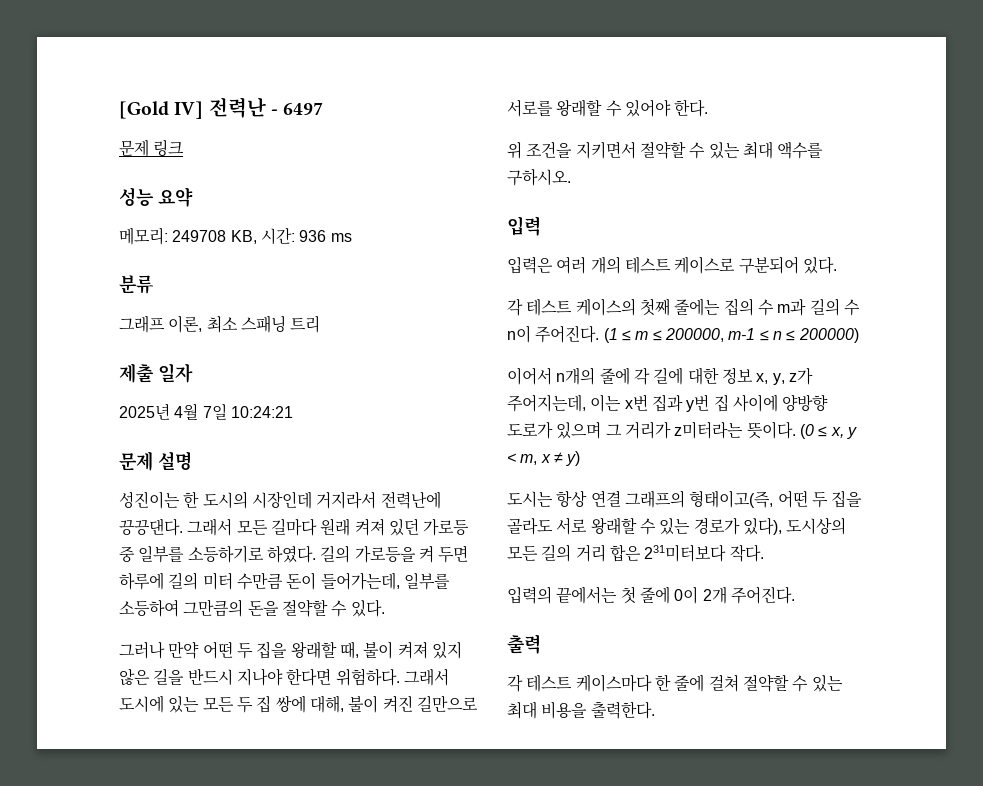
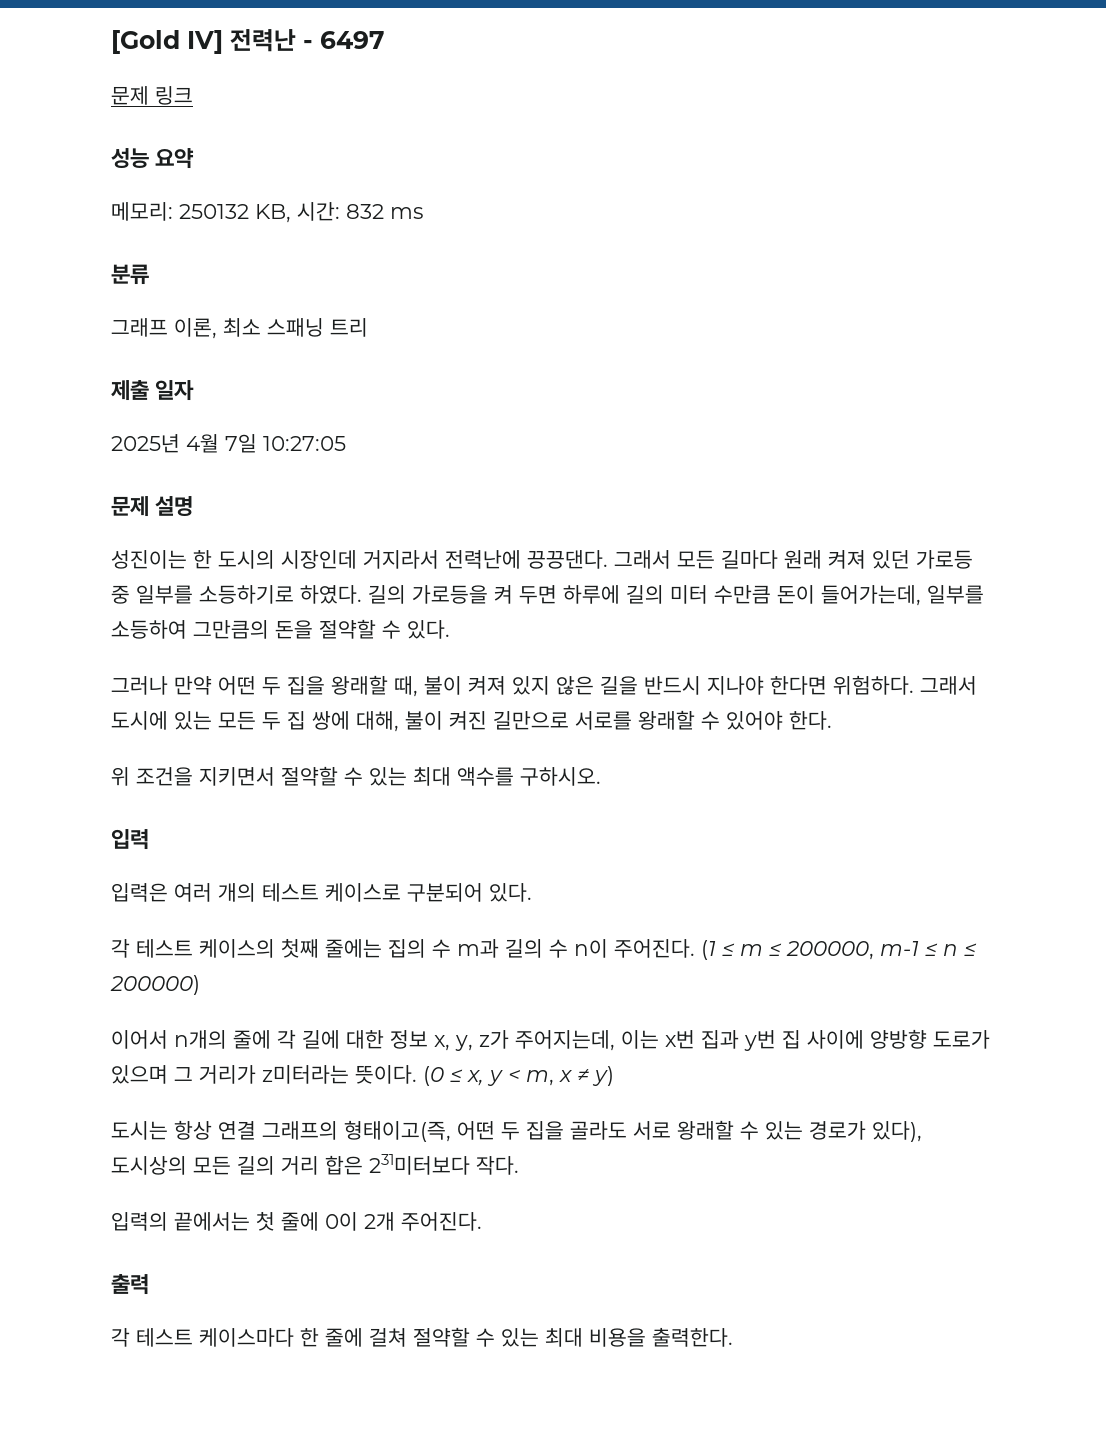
[172,230,227,242] 249708 -> [179,204,249,219] 250132
[299,230,327,242] 936 -> [346,204,384,219] 832
[230,406,293,418] 10:24:21 -> [263,436,346,451] 10:27:05

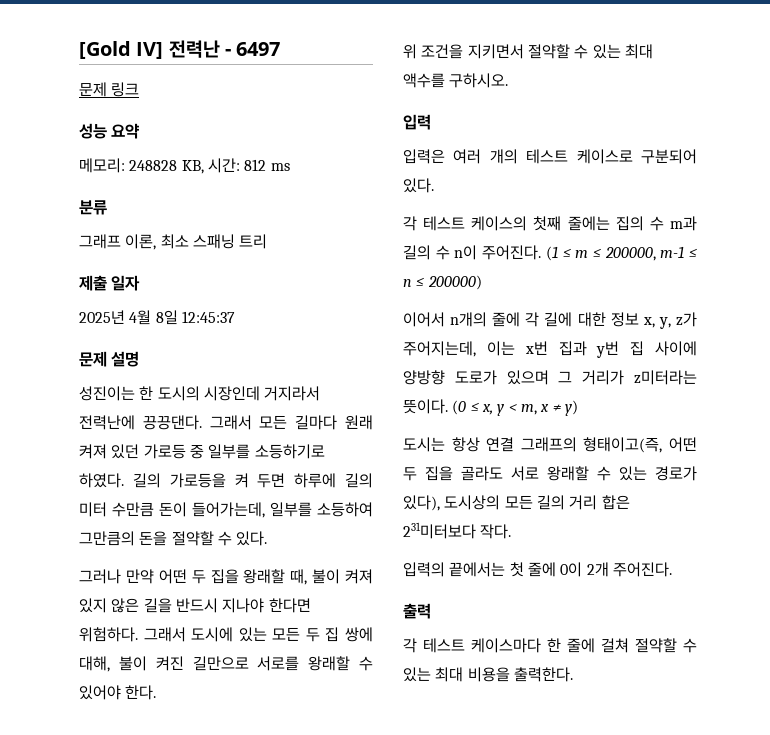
[179,204,249,219] 250132 -> [129,160,178,171] 248828
[346,204,384,219] 832 -> [244,159,267,171] 812
[225,434,346,453] 7일 10:27:05 -> [155,310,235,325] 8일 12:45:37

